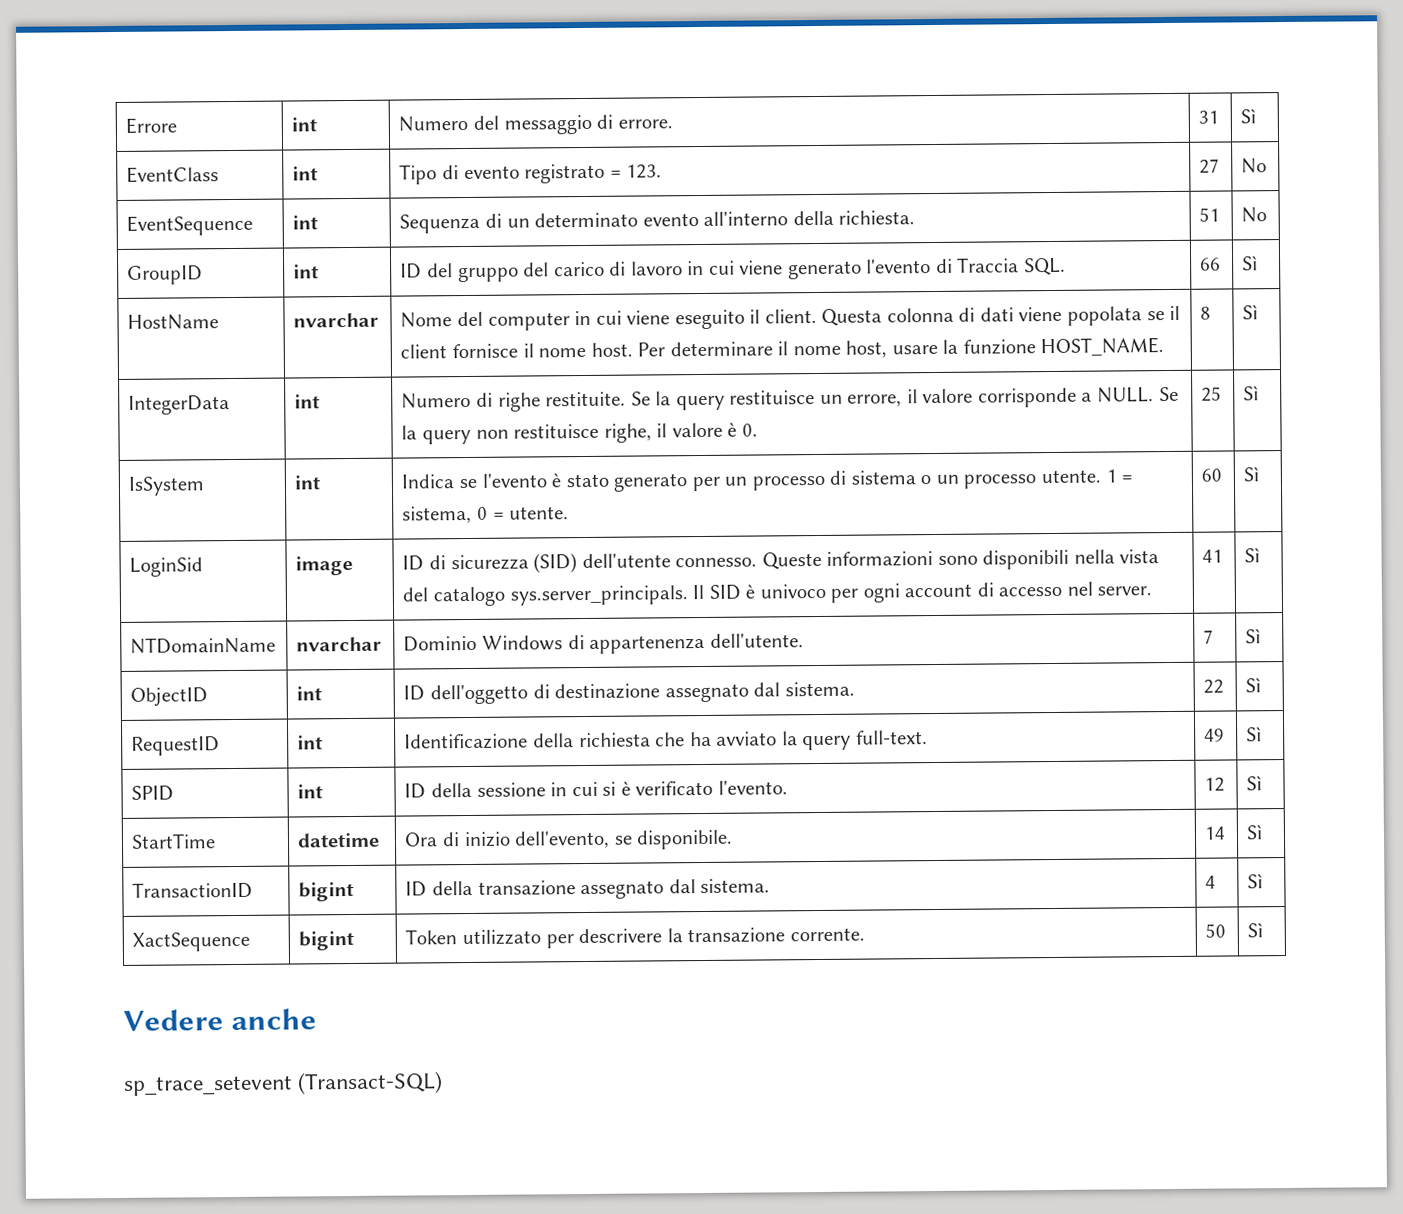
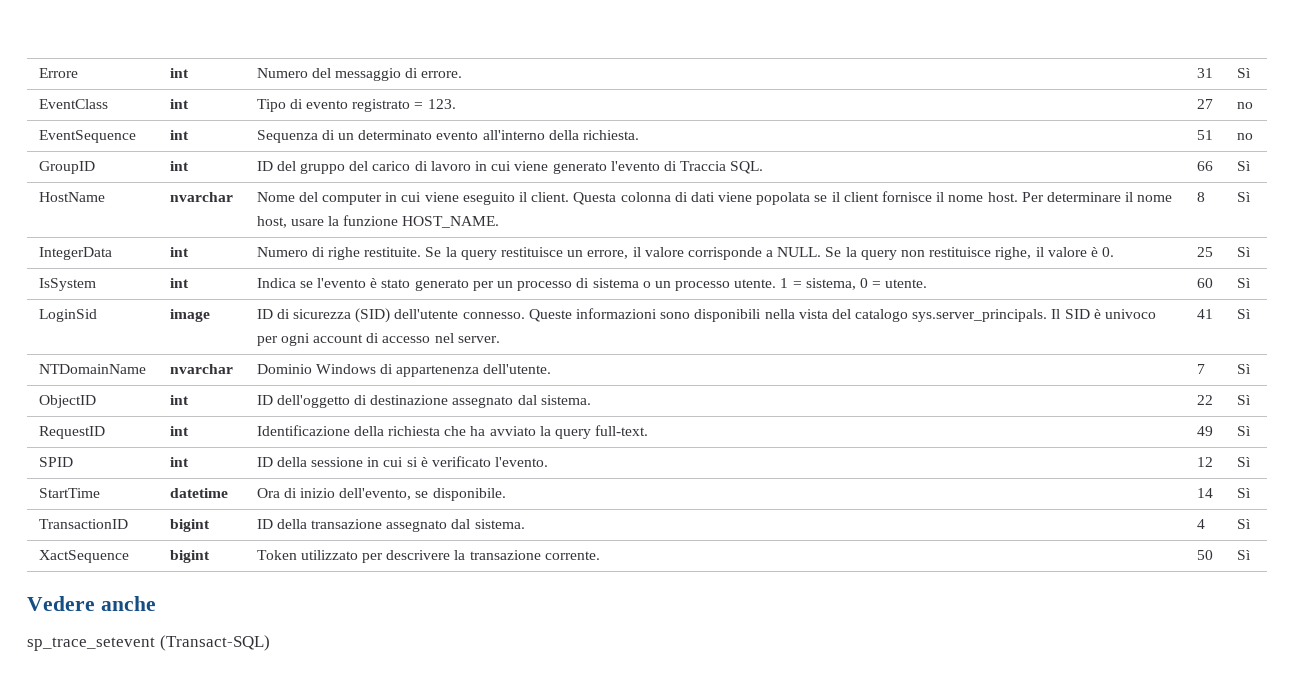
[1241,158,1268,174] No -> [1236,102,1253,109] no
[1241,207,1268,223] No -> [1236,133,1253,140] no

